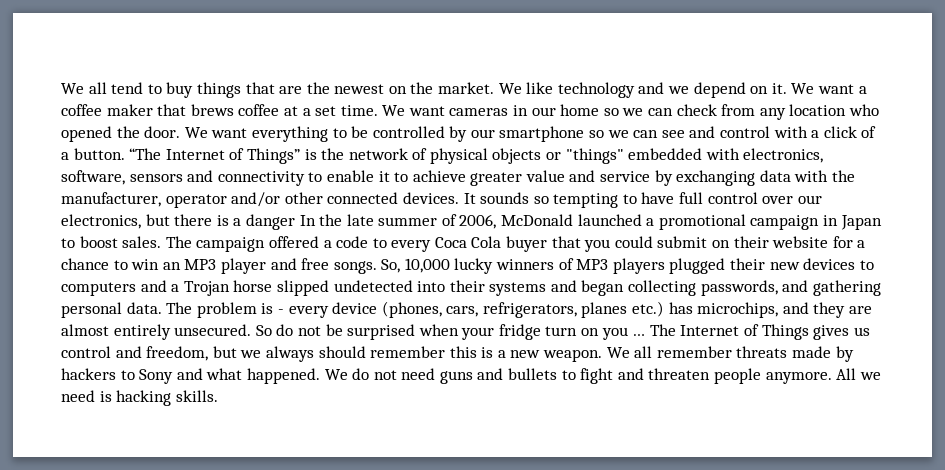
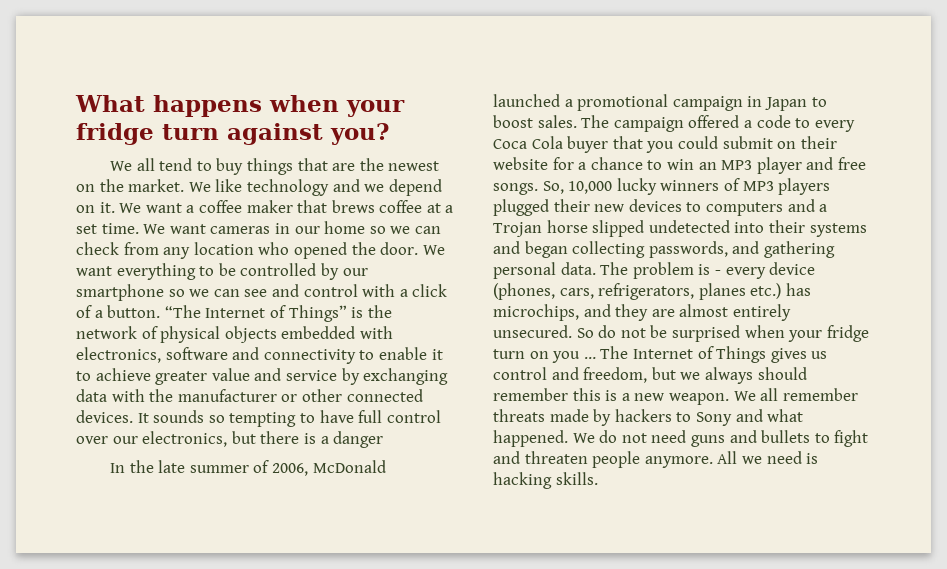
(61, 88) none -> [75,95,405,117] [76,123,389,145] What happens when your fridge turn against you? //
[546,148,624,164] or "things" -> (277, 334) none
[61,170,183,185] software, sensors -> [165,347,228,360] software
[61,192,281,208] manufacturer, operator and/or -> [177,389,298,402] manufacturer or
(295, 222) none -> (384, 439) //

